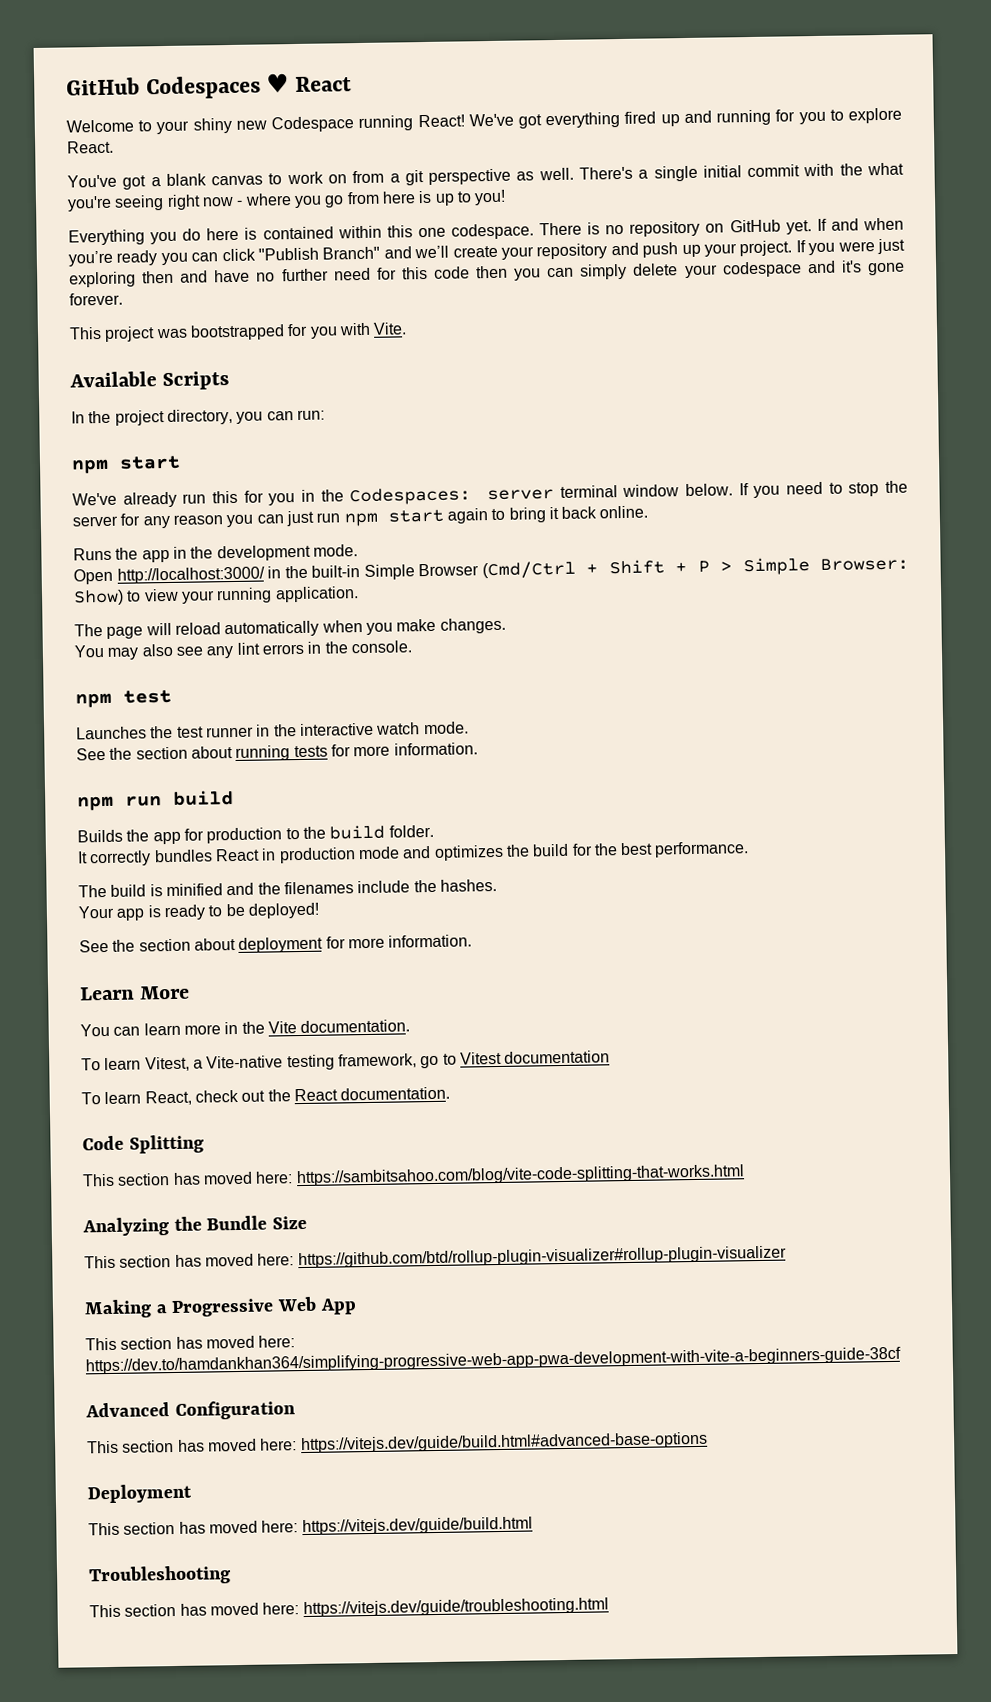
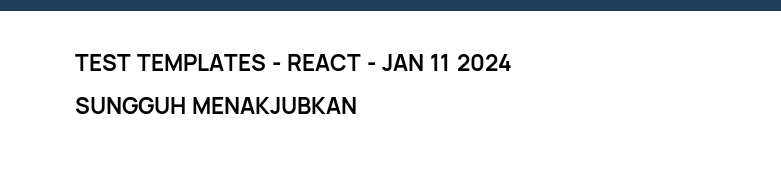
[66,73,352,100] [66,107,902,135] [67,140,114,154] [67,162,905,190] [67,189,507,212] [68,217,905,246] [68,238,905,267] [69,260,905,288] [69,292,123,306] [69,322,408,342] [69,371,230,391] [71,408,325,426] [71,455,181,474] [72,480,908,508] [72,505,649,529] [73,544,358,563] [73,557,909,585] [73,586,359,606] [74,617,506,639] [74,640,412,660] [75,689,172,708] [76,721,469,740] [76,742,478,761] [77,790,234,811] [77,824,434,845] [77,841,750,867] [78,878,497,898] [78,902,320,921] [79,934,473,953] [80,985,191,1001] [80,1019,411,1037] [81,1050,611,1072] [81,1086,451,1106] [82,1134,204,1154] [82,1164,745,1187] [82,1215,308,1237] [84,1245,787,1269] [84,1296,357,1319] [85,1335,296,1351] [85,1346,901,1375] [85,1400,296,1420] [87,1431,708,1454] [87,1483,192,1504] [88,1516,533,1536] [88,1565,231,1586] [89,1597,609,1618] GitHub Codespaces ♥ React // Welcome to your shiny new Codespace running React! We've got everything fired up and running for you to explore React. // You've got a blank canvas to work on from a git perspective as well. There's a single initial commit with the what you're seeing right now - where you go from here is up to you! // Everything you do here is contained within this one codespace. There is no repository on GitHub yet. If and when you’re ready you can click "Publish Branch" and we’ll create your repository and push up your project. If you were just exploring then and have no further need for this code then you can simply delete your codespace and it's gone forever. // This project was bootstrapped for you with Vite. // Available Scripts // In the project directory, you can run: // npm start // We've already run this for you in the Codespaces: server terminal window below. If you need to stop the server for any reason you can just run npm start again to bring it back online. // Runs the app in the development mode. // Open http://localhost:3000/ in the built-in Simple Browser (Cmd/Ctrl + Shift + P > Simple Browser: Show) to view your running application. // The page will reload automatically when you make changes. // You may also see any lint errors in the console. // npm test // Launches the test runner in the interactive watch mode. // See the section about running tests for more information. // npm run build // Builds the app for production to the build folder. // It correctly bundles React in production mode and optimizes the build for the best performance. // The build is minified and the filenames include the hashes. // Your app is ready to be deployed! // See the section about deployment for more information. // Learn More // You can learn more in the Vite documentation. // To learn Vitest, a Vite-native testing framework, go to Vitest documentation // To learn React, check out the React documentation. // Code Splitting // This section has moved here: https://sambitsahoo.com/blog/vite-code-splitting-that-works.html // Analyzing the Bundle Size // This section has moved here: https://github.com/btd/rollup-plugin-visualizer#rollup-plugin-visualizer // Making a Progressive Web App // This section has moved here: https://dev.to/hamdankhan364/simplifying-progressive-web-app-pwa-development-with-vite-a-beginners-guide-38cf // Advanced Configuration // This section has moved here: https://vitejs.dev/guide/build.html#advanced-base-options // Deployment // This section has moved here: https://vitejs.dev/guide/build.html // Troubleshooting // This section has moved here: https://vitejs.dev/guide/troubleshooting.html -> [75,54,512,71] [75,97,358,114] TEST TEMPLATES - REACT - JAN 11 2024 // SUNGGUH MENAKJUBKAN

